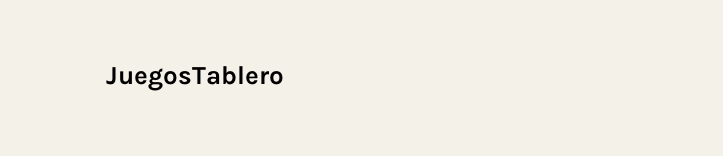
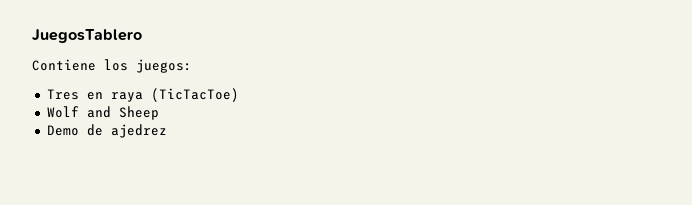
(284, 78) none -> [32,59,192,73] [46,88,239,102] [46,106,159,120] [46,124,167,138] // Contiene los juegos: // Tres en raya (TicTacToe) // Wolf and Sheep // Demo de ajedrez

